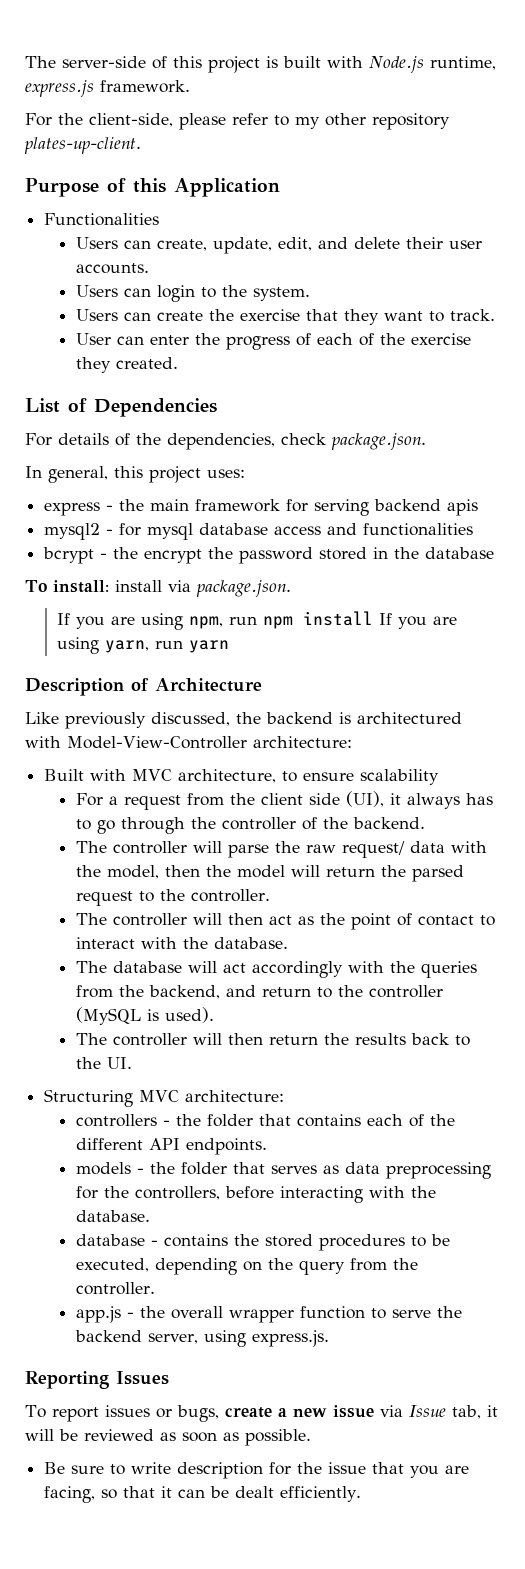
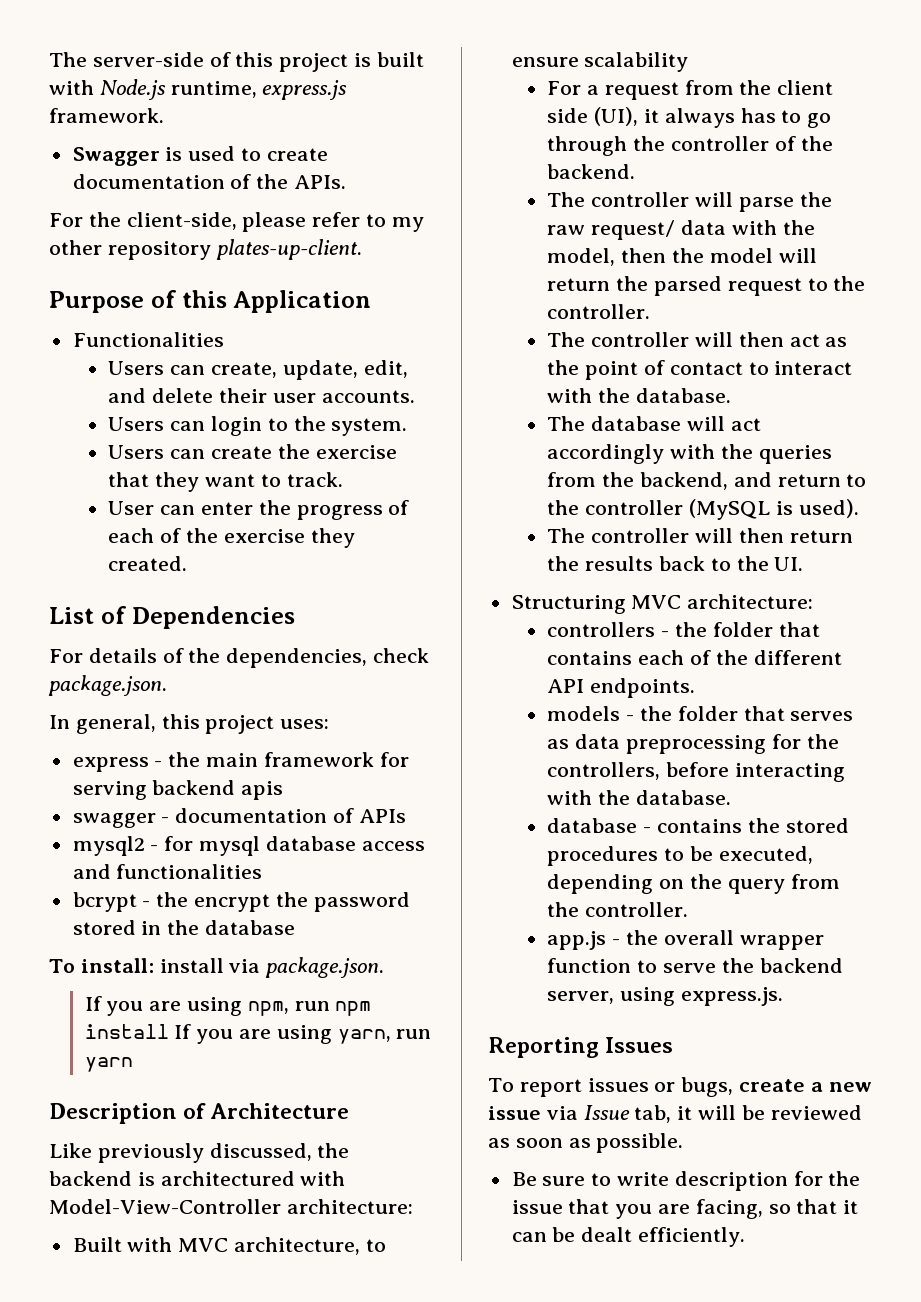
(190, 86) none -> [72,146,328,166] [72,174,347,189] // Swagger is used to create documentation of the APIs.
(479, 507) none -> [72,808,406,828] // swagger - documentation of APIs

